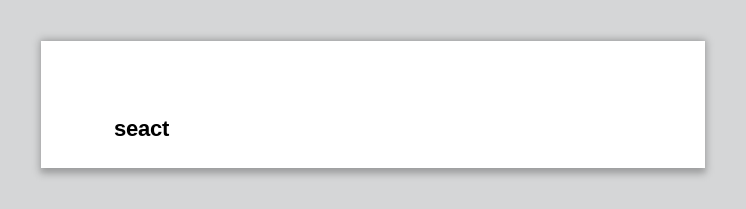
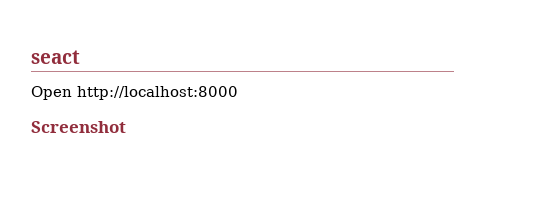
(170, 128) none -> [31,86,238,100] [31,121,126,133] // Open http://localhost:8000 // Screenshot

